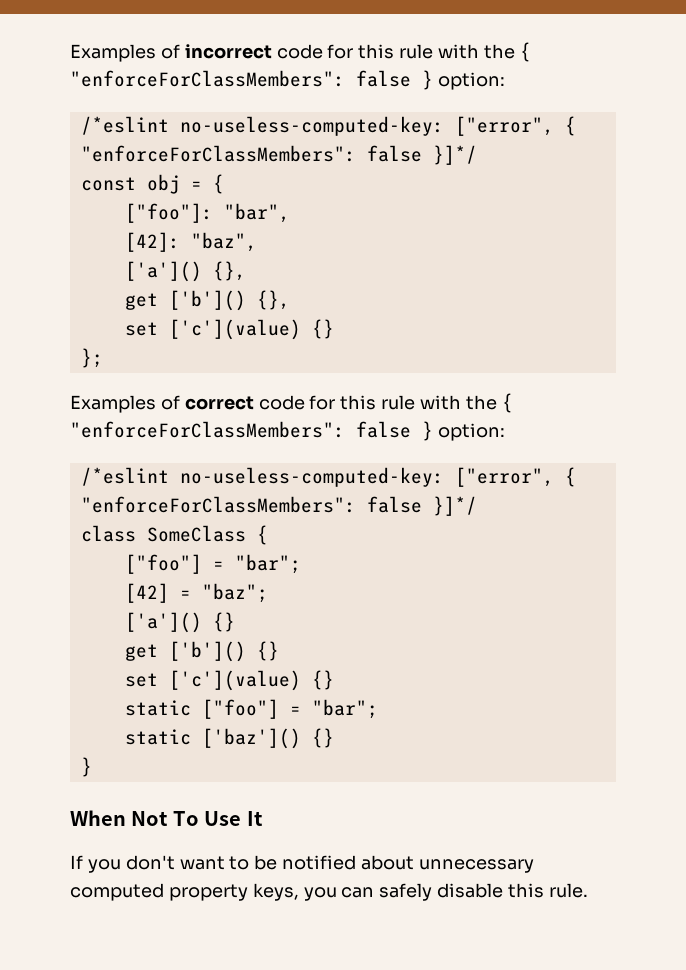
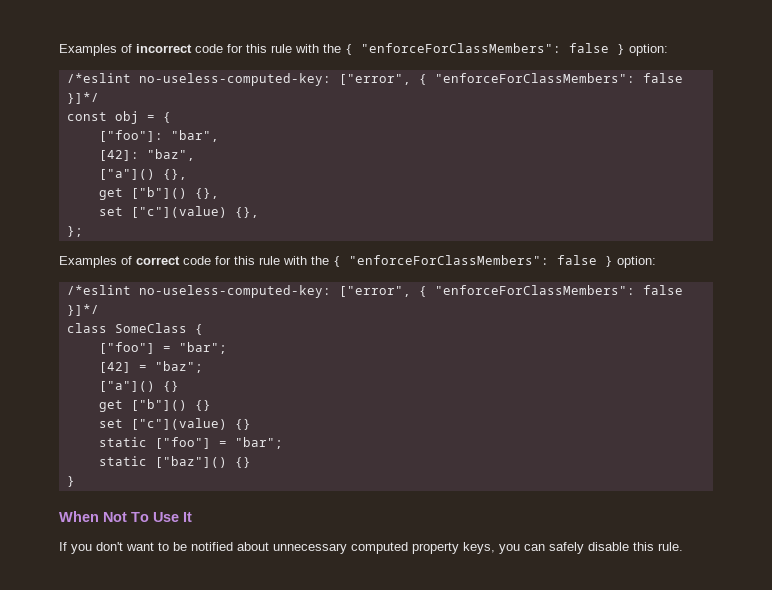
[124,261,202,282] ['a']() -> [98,169,155,180] ["a"]()
[168,290,246,311] ['b']() -> [130,187,187,199] ["b"]()
[168,319,334,340] ['c'](value) {} -> [130,206,259,218] ["c"](value) {},
[124,612,202,633] ['a']() -> [98,381,155,392] ["a"]()
[168,641,246,662] ['b']() -> [130,399,187,411] ["b"]()
[168,670,301,691] ['c'](value) -> [130,418,227,430] ["c"](value)
[201,728,301,749] ['baz']() -> [154,456,227,468] ["baz"]()

